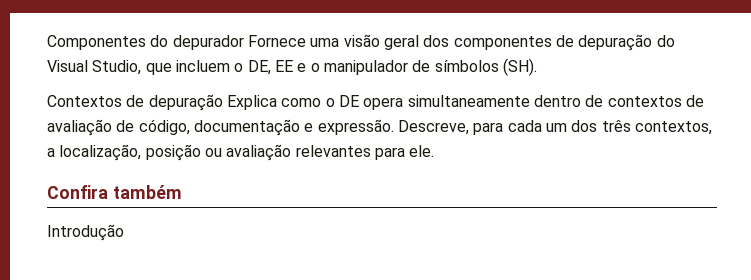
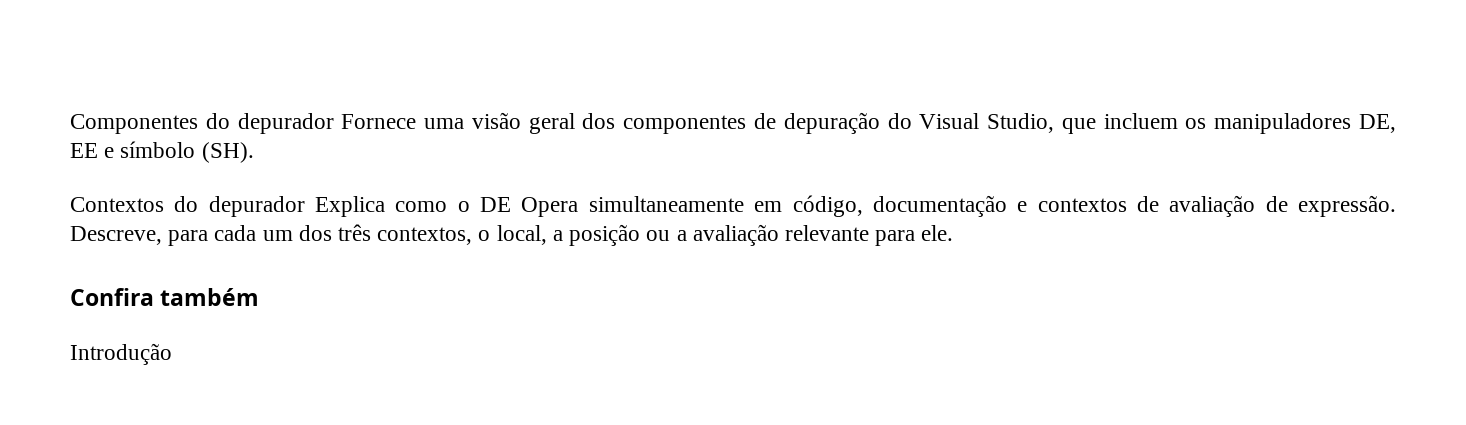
[234,63,244,72] o -> [1185,113,1352,134] os manipuladores
[310,60,499,75] o manipulador de símbolos -> [120,141,196,158] símbolo
[126,94,223,111] de depuração -> [174,196,305,217] do depurador
[363,95,604,110] opera simultaneamente dentro de -> [521,195,1028,217] Opera simultaneamente em código, documentação e
[138,119,314,136] código, documentação e -> (1288, 204) none
[47,144,371,161] a localização, posição ou avaliação relevantes -> [478,224,869,246] o local, a posição ou a avaliação relevante

